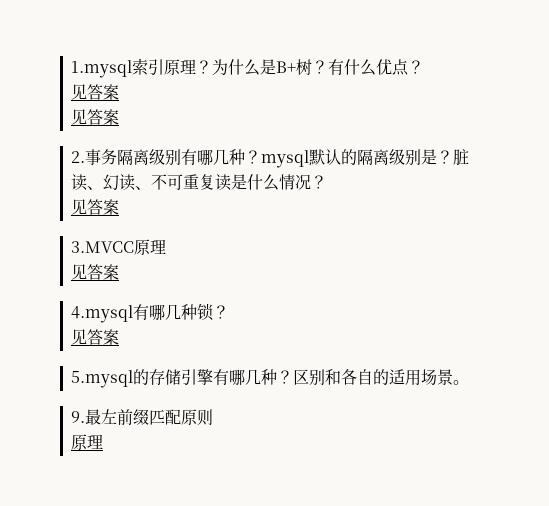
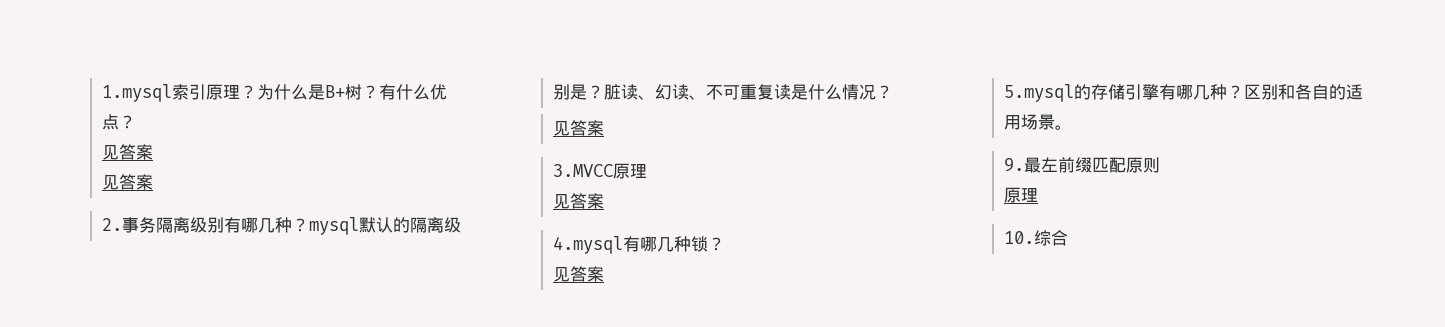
(104, 441) none -> [1003,230,1068,246] // 10.综合

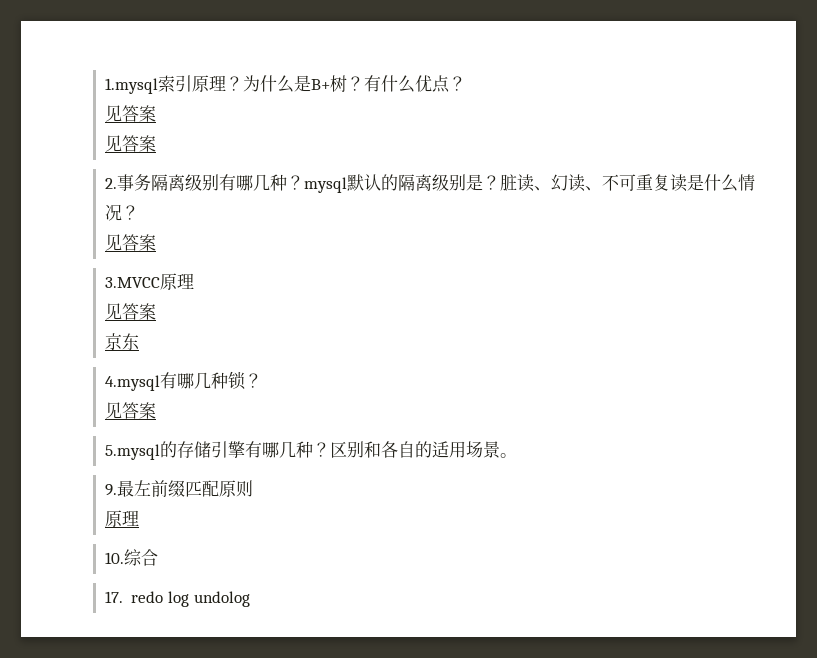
(604, 201) none -> [104,333,139,350] // 京东
(1068, 238) none -> [104,591,250,607] // 17. redo log undolog

